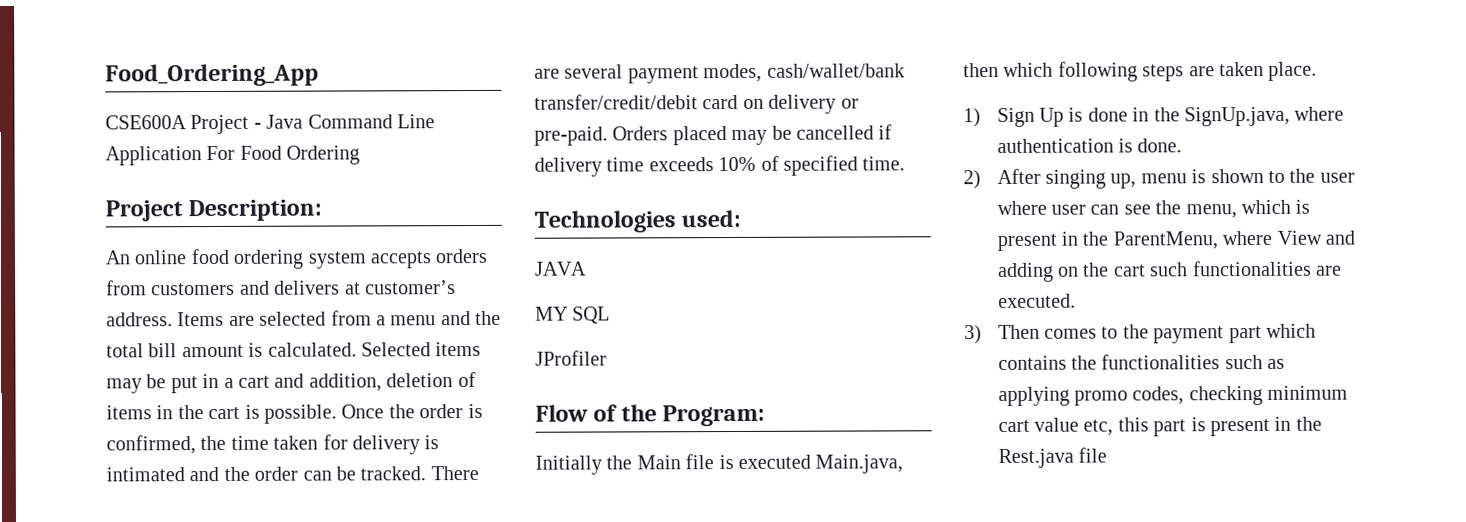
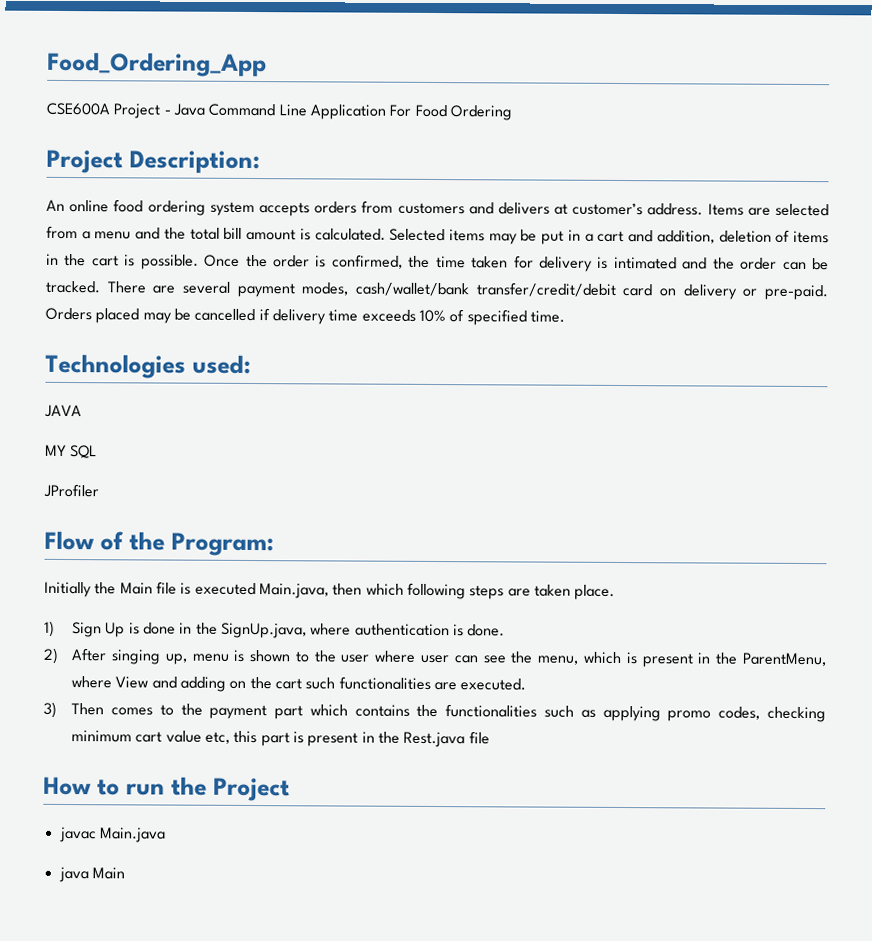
(1107, 455) none -> [43,776,290,802] [58,826,166,843] [58,866,125,883] // How to run the Project // javac Main.java // java Main

